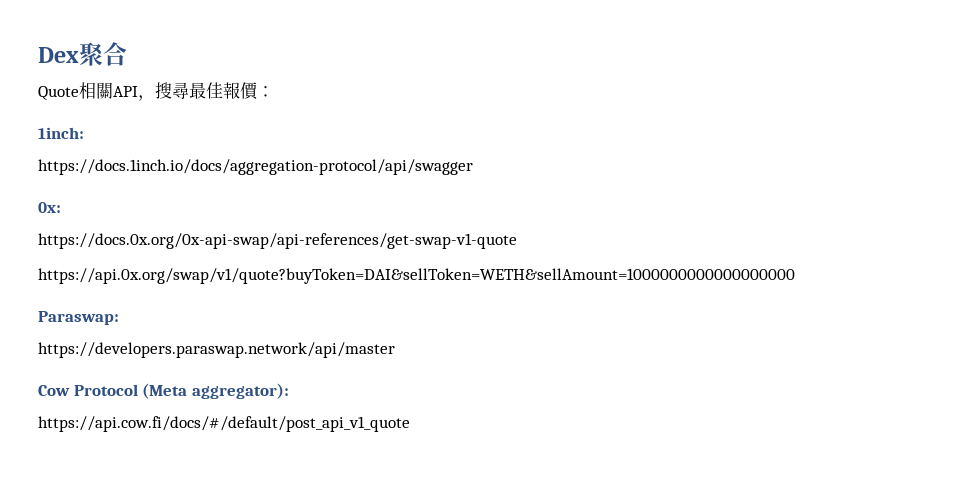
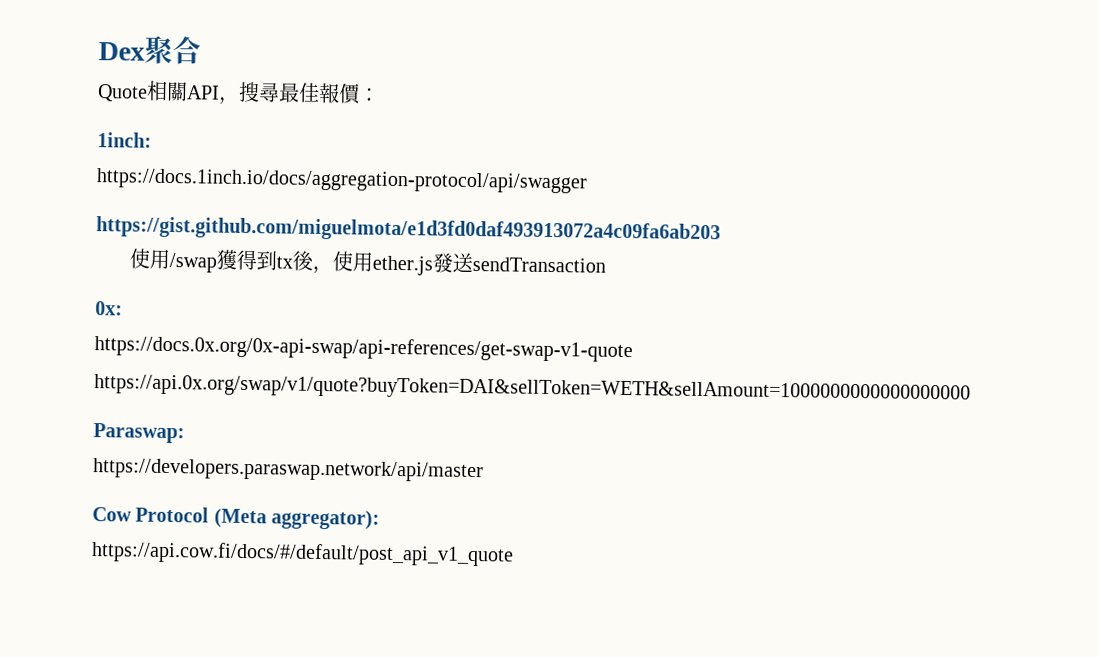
(473, 167) none -> [96,216,721,245] [128,248,606,276] // https://gist.github.com/miguelmota/e1d3fd0daf493913072a4c09fa6ab203 // 使用/swap獲得到tx後，使用ether.js發送sendTransaction

